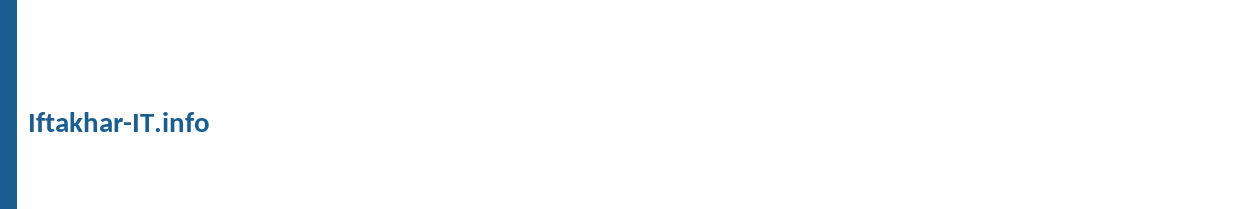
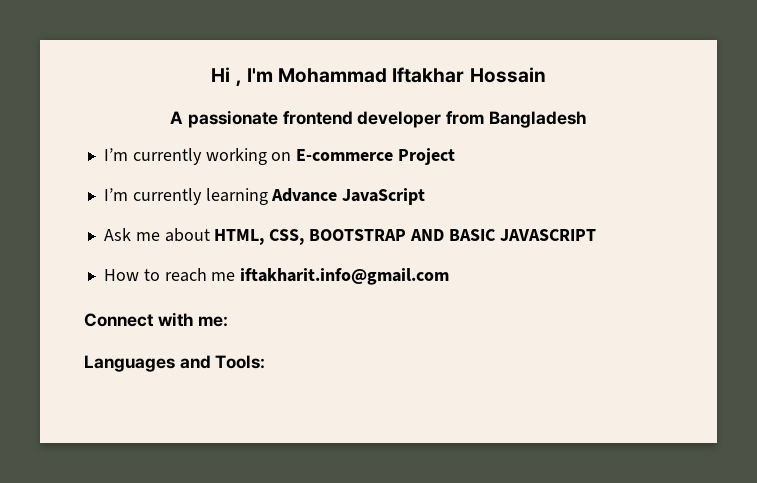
[28,112,210,132] Iftakhar-IT.info -> [211,67,546,87] [170,110,587,128] [103,148,456,165] [103,188,426,205] [103,228,596,245] [103,268,450,285] [84,312,229,327] [84,355,266,372] Hi , I'm Mohammad Iftakhar Hossain // A passionate frontend developer from Bangladesh // I’m currently working on E-commerce Project // I’m currently learning Advance JavaScript // Ask me about HTML, CSS, BOOTSTRAP AND BASIC JAVASCRIPT // How to reach me iftakharit.info@gmail.com // Connect with me: // Languages and Tools:

